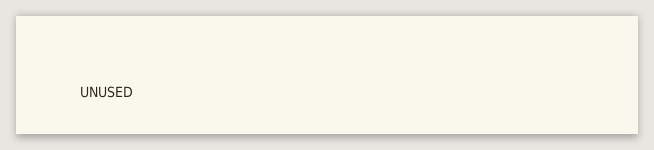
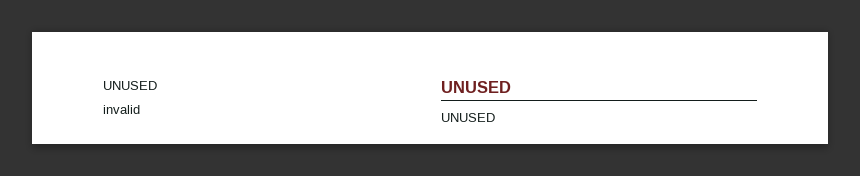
[80,86,133,98] UNUSED -> [103,81,157,90] [103,105,140,114] [441,81,511,93] [441,113,495,122] UNUSED // invalid // UNUSED // UNUSED

